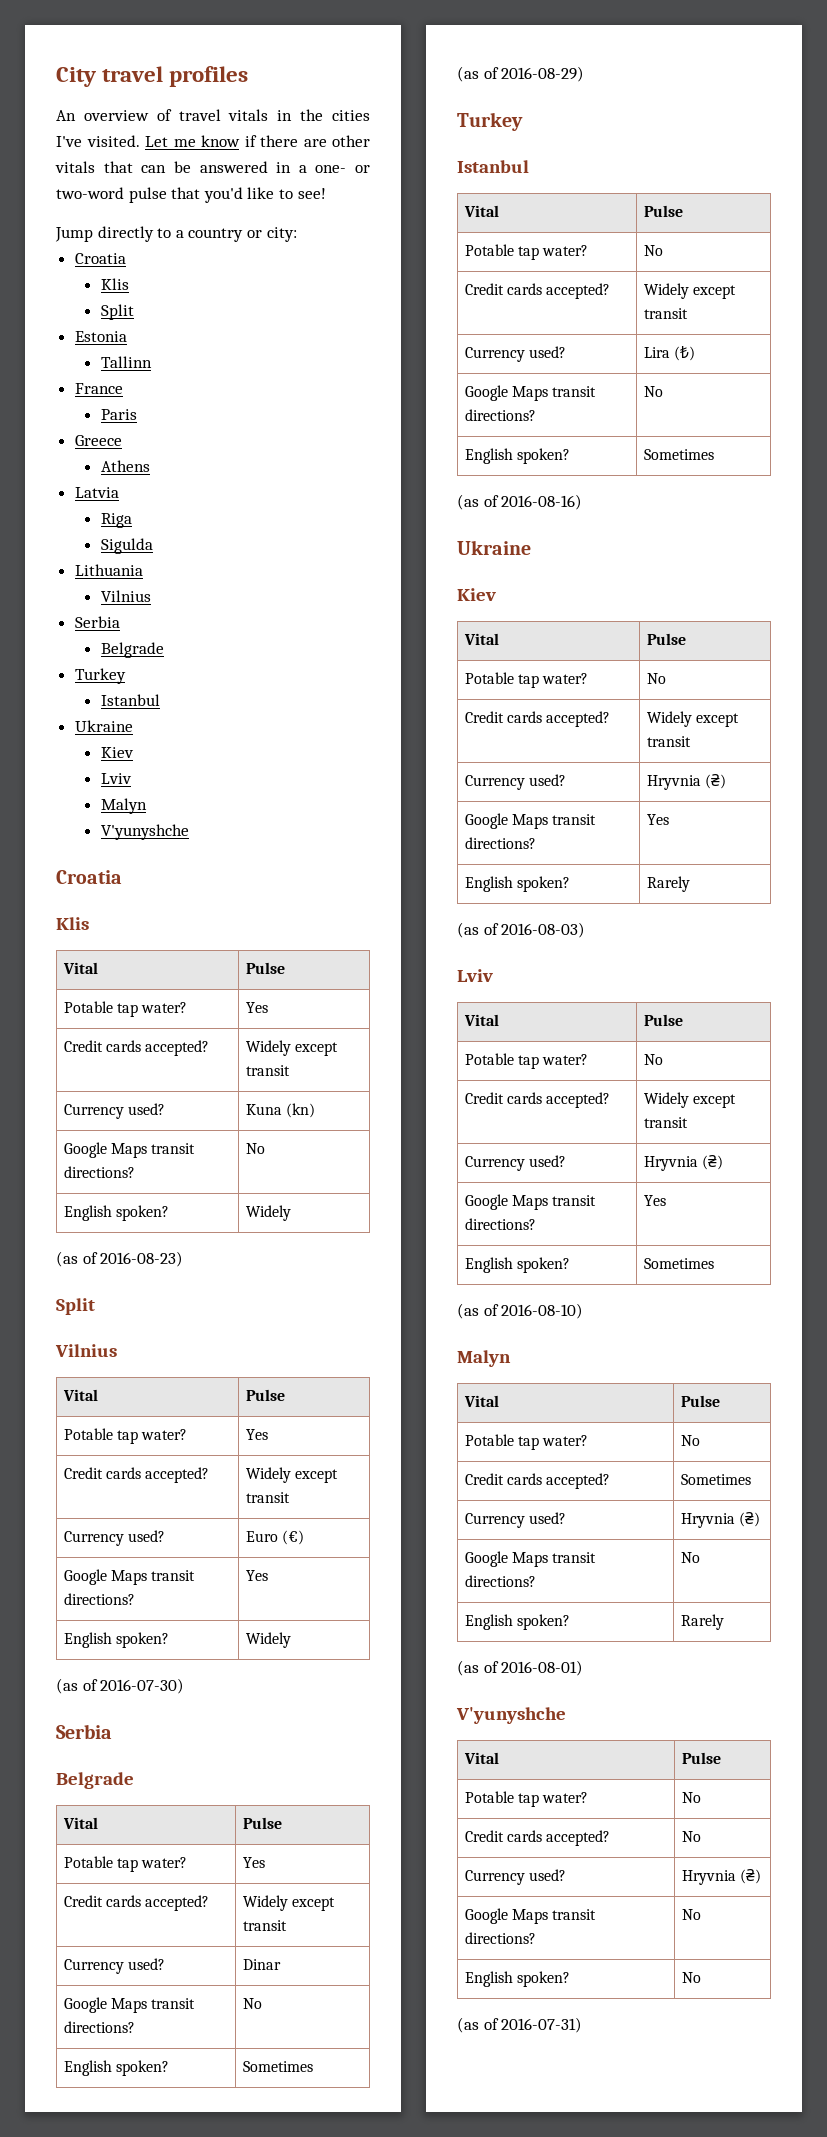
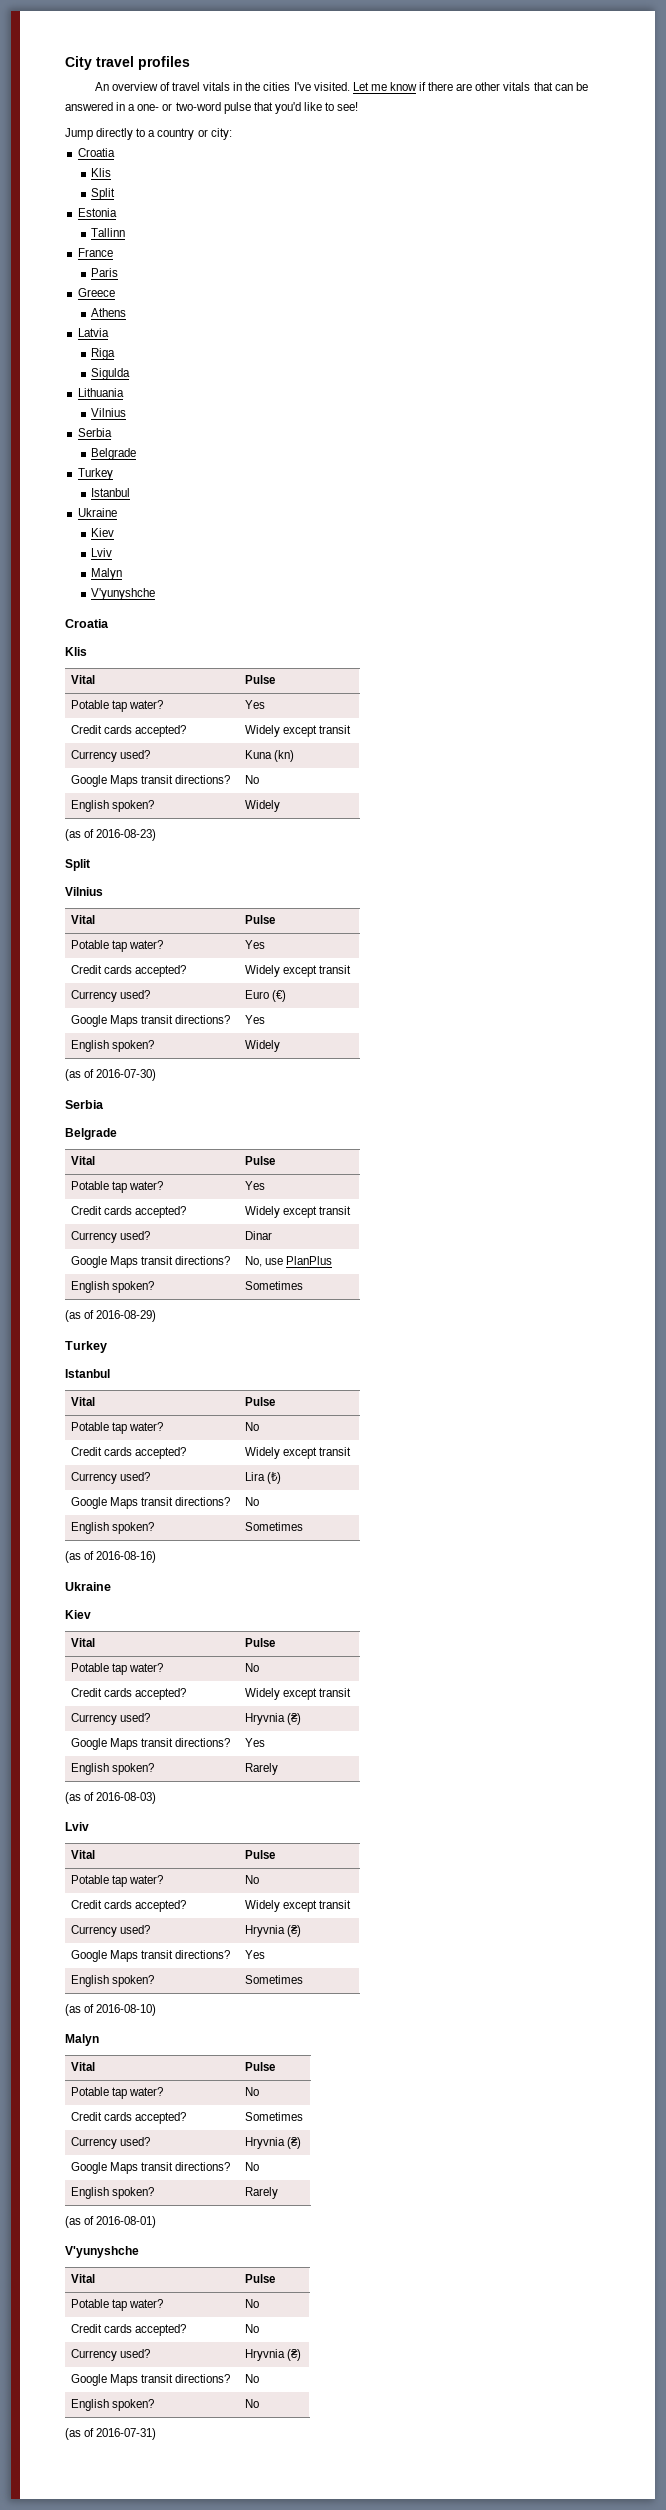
[242,1998,262,2009] No -> [244,1256,333,1267] No, use PlanPlus

